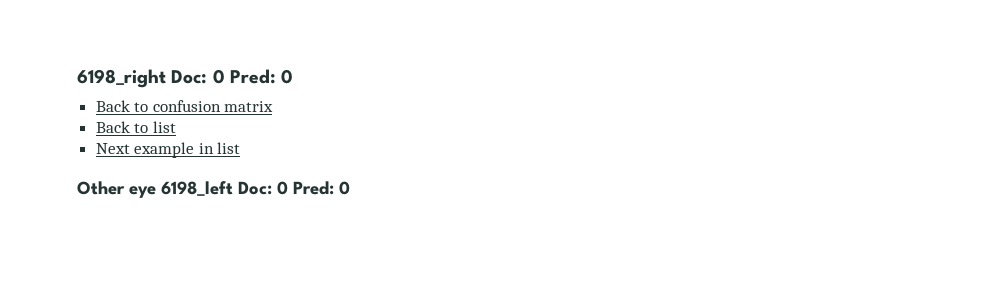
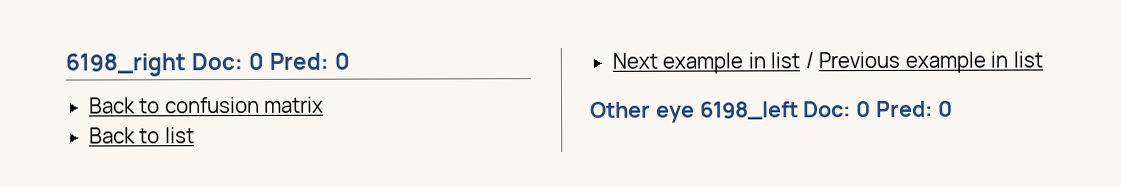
(241, 148) none -> [804,51,1043,73] / Previous example in list

